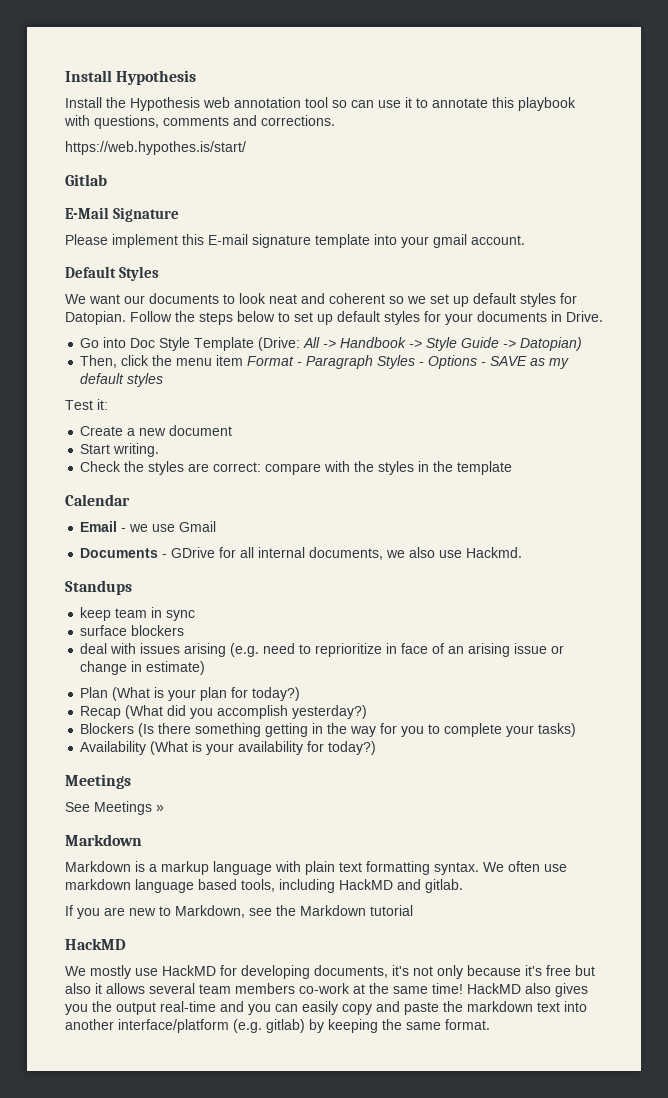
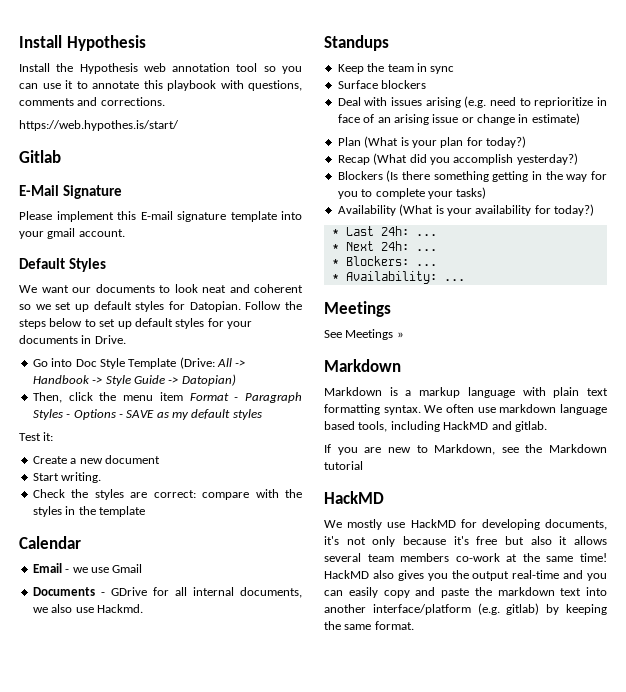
(347, 104) none -> [281,66,302,74] you
[80,607,112,621] keep -> [337,63,385,74] Keep the
[80,625,128,636] surface -> [337,80,378,89] Surface
[80,643,108,654] deal -> [337,97,361,106] Deal
(377, 748) none -> [331,226,437,236] [331,241,437,251] [331,256,437,266] [331,271,465,284] // * Last 24h: ... // * Next 24h: ... // * Blockers: ... // * Availability: ...

